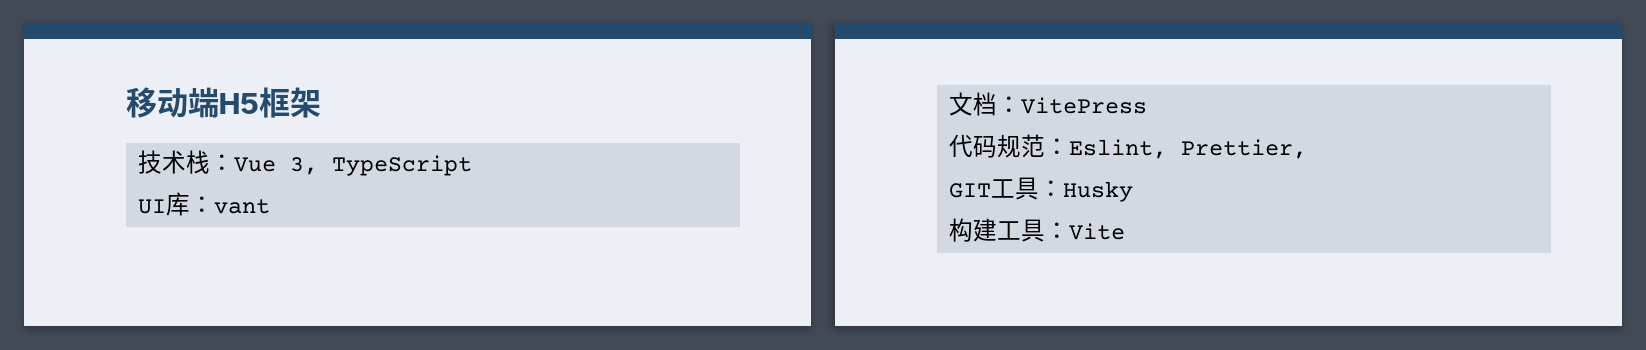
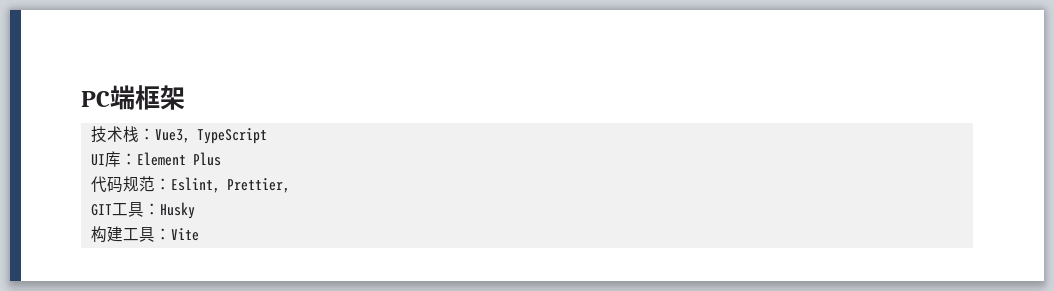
[126,87,259,118] 移动端H5 -> [81,85,135,110] PC端
[234,157,318,175] Vue 3, -> [154,129,190,143] Vue3,
[214,199,270,214] [949,92,1147,116] vant // 文档：VitePress -> [136,152,221,166] Element Plus

